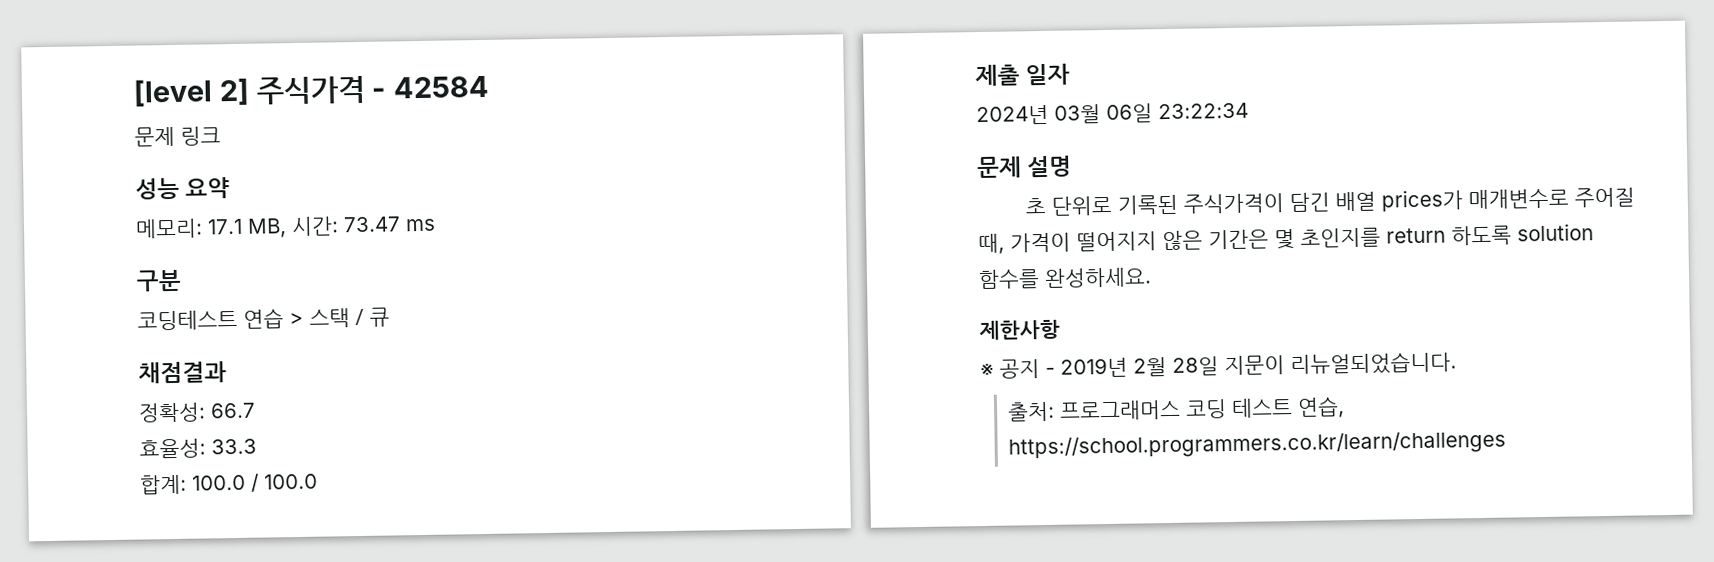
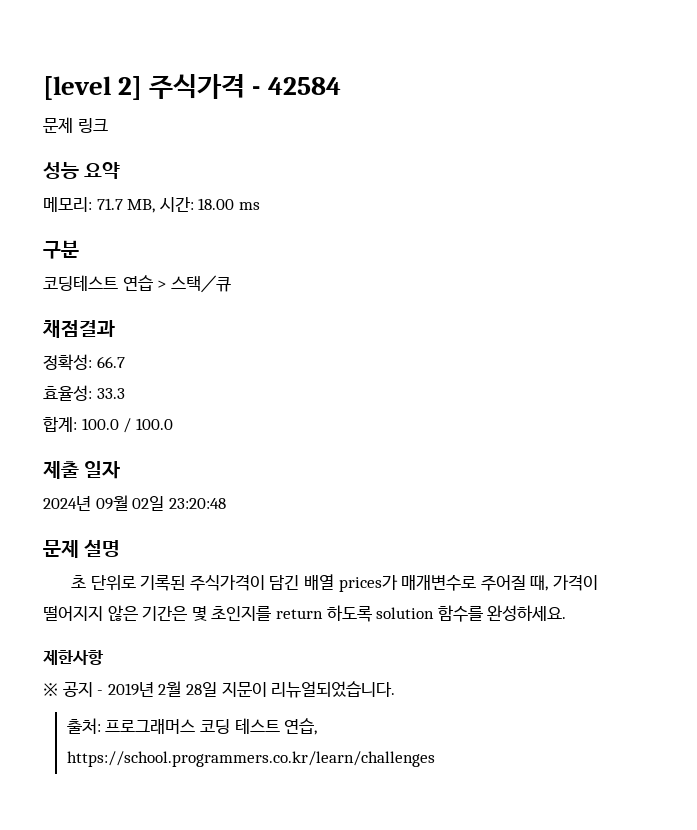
[207,218,243,235] 17.1 -> [96,198,123,210] 71.7
[343,216,401,233] 73.47 -> [198,198,235,210] 18.00
[1054,102,1249,124] 03월 06일 23:22:34 -> [95,495,226,511] 09월 02일 23:20:48

